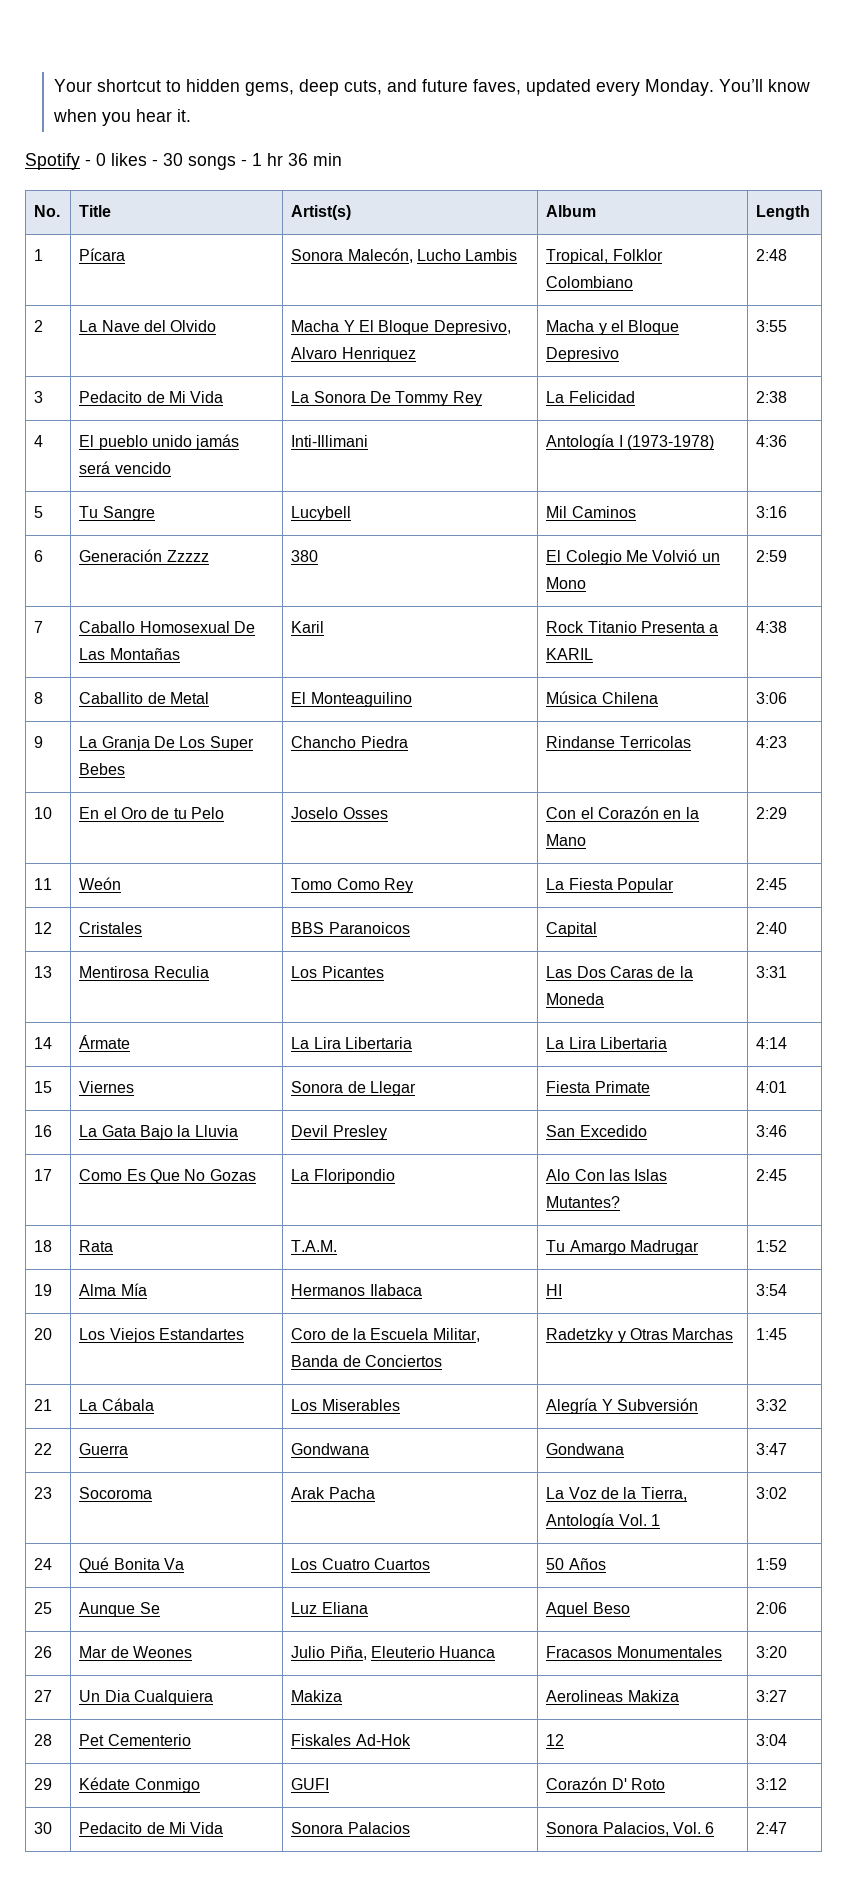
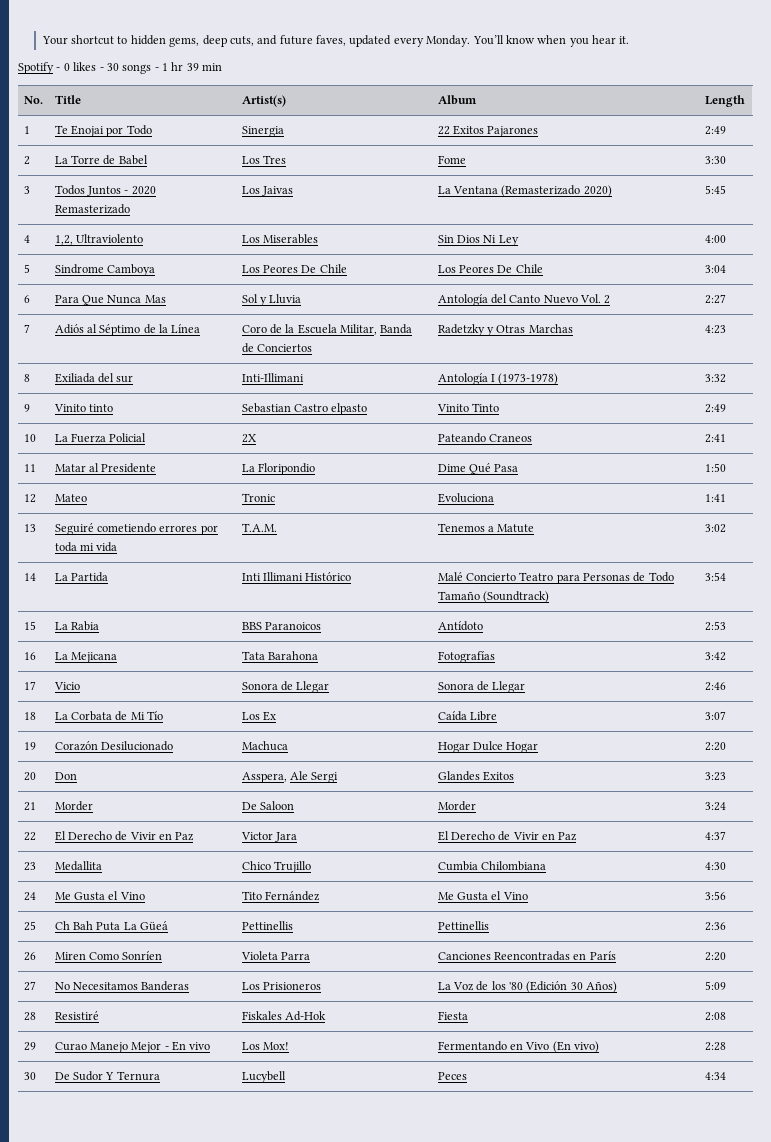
[288,153,308,166] 36 -> [186,63,199,71] 39
[79,248,126,261] [291,248,518,263] [546,249,663,264] [546,276,634,288] [756,249,788,261] [34,320,44,332] [79,320,217,332] [291,320,511,335] [291,347,416,362] [546,320,680,335] [546,347,620,362] [756,320,788,332] [34,391,44,403] [79,391,224,403] [291,391,482,406] [546,391,635,403] [756,391,788,403] [34,435,44,447] [79,434,240,450] [79,461,171,474] [291,435,369,447] [546,434,714,450] [756,435,788,447] [34,506,44,518] [79,506,155,521] [291,506,352,521] [546,506,636,518] [756,506,788,518] [34,550,44,562] [79,549,209,562] [291,550,319,562] [546,549,720,565] [546,577,587,589] [756,550,788,562] [34,621,44,633] [79,621,255,633] [79,648,180,660] [291,621,325,633] [546,621,719,633] [546,648,594,660] [756,621,788,633] [34,692,44,704] [79,692,209,704] [291,692,412,707] [546,691,658,704] [756,692,788,704] [34,736,44,748] [79,736,254,751] [79,763,126,775] [291,736,408,748] [546,736,691,748] [756,736,788,748] [34,807,53,819] [79,807,224,819] [291,807,388,819] [546,806,699,819] [546,834,587,846] [756,807,788,819] [34,878,53,890] [79,877,122,890] [291,878,413,893] [546,878,674,893] [756,878,788,890] [34,922,53,934] [79,922,143,934] [291,922,410,934] [546,922,598,937] [756,922,788,934] [34,966,53,978] [79,966,209,978] [291,966,384,978] [546,966,693,978] [546,993,605,1005] [756,966,788,978] [34,1037,53,1049] [79,1035,131,1049] [291,1037,412,1049] [546,1037,667,1049] [756,1037,788,1049] [34,1081,53,1093] [79,1081,135,1093] [291,1081,416,1096] [546,1081,650,1093] [756,1081,788,1093] [34,1125,53,1137] [79,1125,238,1140] [291,1125,387,1140] [546,1125,647,1137] [756,1125,788,1137] [34,1169,53,1181] [79,1169,256,1184] [291,1169,395,1184] [546,1169,668,1181] [546,1196,621,1208] [756,1169,788,1181] [34,1240,53,1252] [79,1240,114,1252] [291,1240,338,1252] [546,1240,699,1255] [756,1240,788,1252] [34,1284,53,1296] [79,1283,147,1296] [291,1284,422,1296] [546,1284,563,1296] [756,1284,788,1296] [34,1328,53,1340] [79,1328,244,1343] Pícara | Sonora Malecón, Lucho Lambis | Tropical, Folklor Colombiano | 2:48 // 2 | La Nave del Olvido | Macha Y El Bloque Depresivo, Alvaro Henriquez | Macha y el Bloque Depresivo | 3:55 // 3 | Pedacito de Mi Vida | La Sonora De Tommy Rey | La Felicidad | 2:38 // 4 | El pueblo unido jamás será vencido | Inti-Illimani | Antología I (1973-1978) | 4:36 // 5 | Tu Sangre | Lucybell | Mil Caminos | 3:16 // 6 | Generación Zzzzz | 380 | El Colegio Me Volvió un Mono | 2:59 // 7 | Caballo Homosexual De Las Montañas | Karil | Rock Titanio Presenta a KARIL | 4:38 // 8 | Caballito de Metal | El Monteaguilino | Música Chilena | 3:06 // 9 | La Granja De Los Super Bebes | Chancho Piedra | Rindanse Terricolas | 4:23 // 10 | En el Oro de tu Pelo | Joselo Osses | Con el Corazón en la Mano | 2:29 // 11 | Weón | Tomo Como Rey | La Fiesta Popular | 2:45 // 12 | Cristales | BBS Paranoicos | Capital | 2:40 // 13 | Mentirosa Reculia | Los Picantes | Las Dos Caras de la Moneda | 3:31 // 14 | Ármate | La Lira Libertaria | La Lira Libertaria | 4:14 // 15 | Viernes | Sonora de Llegar | Fiesta Primate | 4:01 // 16 | La Gata Bajo la Lluvia | Devil Presley | San Excedido | 3:46 // 17 | Como Es Que No Gozas | La Floripondio | Alo Con las Islas Mutantes? | 2:45 // 18 | Rata | T.A.M. | Tu Amargo Madrugar | 1:52 // 19 | Alma Mía | Hermanos Ilabaca | HI | 3:54 // 20 | Los Viejos Estandartes -> [54,125,152,137] [241,126,284,137] [437,125,539,137] [704,126,726,135] [23,156,30,165] [54,155,148,165] [241,155,286,164] [437,155,466,164] [704,156,726,164] [23,186,30,194] [54,185,156,196] [54,204,130,214] [241,186,293,196] [437,185,612,197] [704,185,726,194] [23,235,30,243] [54,234,143,245] [241,234,318,244] [437,235,519,246] [704,235,726,243] [23,264,30,273] [54,264,155,276] [241,264,347,273] [437,264,543,273] [704,265,726,273] [23,295,30,303] [54,295,166,306] [241,294,302,306] [437,294,611,306] [704,294,726,304] [23,324,30,333] [54,324,201,336] Te Enojai por Todo | Sinergia | 22 Exitos Pajarones | 2:49 // 2 | La Torre de Babel | Los Tres | Fome | 3:30 // 3 | Todos Juntos - 2020 Remasterizado | Los Jaivas | La Ventana (Remasterizado 2020) | 5:45 // 4 | 1,2, Ultraviolento | Los Miserables | Sin Dios Ni Ley | 4:00 // 5 | Sindrome Camboya | Los Peores De Chile | Los Peores De Chile | 3:04 // 6 | Para Que Nunca Mas | Sol y Lluvia | Antología del Canto Nuevo Vol. 2 | 2:27 // 7 | Adiós al Séptimo de la Línea
[756,1328,788,1340] [34,1399,53,1411] [79,1398,154,1411] [291,1399,400,1411] [546,1398,698,1414] [756,1399,788,1411] [34,1443,53,1455] [79,1443,129,1455] [291,1443,370,1455] [546,1443,625,1455] [756,1443,788,1455] [34,1487,53,1499] [79,1487,153,1499] [291,1487,375,1499] [546,1487,687,1501] [546,1513,660,1529] [756,1487,788,1499] [34,1558,53,1570] [79,1557,184,1573] [291,1558,430,1570] [546,1558,606,1570] [756,1558,788,1570] [34,1602,53,1614] [79,1602,160,1617] [291,1602,368,1614] [546,1602,630,1617] [756,1602,788,1614] [34,1646,53,1658] [79,1646,192,1658] [291,1646,496,1660] [546,1646,722,1658] [756,1646,788,1658] [34,1690,53,1702] [79,1690,213,1705] [291,1690,343,1702] [546,1690,679,1702] [756,1690,788,1702] 1:45 // 21 | La Cábala | Los Miserables | Alegría Y Subversión | 3:32 // 22 | Guerra | Gondwana | Gondwana | 3:47 // 23 | Socoroma | Arak Pacha | La Voz de la Tierra, Antología Vol. 1 | 3:02 // 24 | Qué Bonita Va | Los Cuatro Cuartos | 50 Años | 1:59 // 25 | Aunque Se | Luz Eliana | Aquel Beso | 2:06 // 26 | Mar de Weones | Julio Piña, Eleuterio Huanca | Fracasos Monumentales | 3:20 // 27 | Un Dia Cualquiera | Makiza | Aerolineas Makiza | 3:27 -> [704,325,726,334] [23,374,30,382] [54,373,134,383] [241,373,304,382] [437,373,559,385] [704,374,726,383] [23,404,30,412] [53,404,113,412] [241,403,368,415] [436,403,499,412] [704,404,726,413] [23,434,36,442] [54,433,147,443] [241,434,257,443] [437,433,532,443] [704,434,726,443] [23,464,36,472] [54,463,157,473] [241,463,315,475] [437,463,519,475] [704,463,726,472] [23,494,36,503] [54,494,87,502] [241,493,275,502] [437,493,494,503] [704,494,726,502] [23,524,36,532] [54,523,218,535] [54,542,118,552] [241,523,277,532] [437,523,535,533] [704,524,726,533] [23,573,36,581] [54,572,108,582] [241,572,352,581] [437,572,674,584] [437,591,549,603] [704,572,726,581] [23,621,36,630] [54,621,99,631] [241,622,321,630] [437,621,483,631] [704,621,726,631] [23,652,36,660] [54,652,117,663] [241,651,318,660] [437,651,495,663] [704,652,726,661] [23,681,36,690] [53,682,80,690] [241,681,330,693] [437,681,526,693] [704,682,726,691] [23,712,36,720] [54,711,164,721] [241,711,276,721] [437,711,497,721] [704,711,726,720] [23,742,36,750] [54,741,173,751] [241,741,288,751] [437,741,539,753] [704,742,726,751] [23,772,36,781] [54,772,77,780] [241,771,339,783] [437,771,514,781] [704,772,726,781] [23,802,36,811] [54,801,93,811] [241,801,294,810] [437,801,476,811] [704,802,726,811] [23,832,36,841] [54,831,195,841] [240,832,297,842] [437,831,578,841] [704,831,726,840] [23,862,36,871] [54,861,102,871] [241,861,311,873] [437,861,546,871] [704,862,726,870] [23,892,36,901] [54,891,145,901] [241,891,320,901] [437,891,528,901] [704,891,726,900] [23,921,36,931] [54,921,169,931] [241,921,293,930] [437,921,489,930] [704,922,726,931] [23,952,36,961] [54,951,163,960] [240,951,310,960] [437,951,616,961] [704,952,726,961] [23,981,36,991] [54,981,190,991] [241,982,321,990] [437,981,618,993] [704,981,726,990] 4:23 // 8 | Exiliada del sur | Inti-Illimani | Antología I (1973-1978) | 3:32 // 9 | Vinito tinto | Sebastian Castro elpasto | Vinito Tinto | 2:49 // 10 | La Fuerza Policial | 2X | Pateando Craneos | 2:41 // 11 | Matar al Presidente | La Floripondio | Dime Qué Pasa | 1:50 // 12 | Mateo | Tronic | Evoluciona | 1:41 // 13 | Seguiré cometiendo errores por toda mi vida | T.A.M. | Tenemos a Matute | 3:02 // 14 | La Partida | Inti Illimani Histórico | Malé Concierto Teatro para Personas de Todo Tamaño (Soundtrack) | 3:54 // 15 | La Rabia | BBS Paranoicos | Antídoto | 2:53 // 16 | La Mejicana | Tata Barahona | Fotografías | 3:42 // 17 | Vicio | Sonora de Llegar | Sonora de Llegar | 2:46 // 18 | La Corbata de Mi Tío | Los Ex | Caída Libre | 3:07 // 19 | Corazón Desilucionado | Machuca | Hogar Dulce Hogar | 2:20 // 20 | Don | Asspera, Ale Sergi | Glandes Exitos | 3:23 // 21 | Morder | De Saloon | Morder | 3:24 // 22 | El Derecho de Vivir en Paz | Victor Jara | El Derecho de Vivir en Paz | 4:37 // 23 | Medallita | Chico Trujillo | Cumbia Chilombiana | 4:30 // 24 | Me Gusta el Vino | Tito Fernández | Me Gusta el Vino | 3:56 // 25 | Ch Bah Puta La Güeá | Pettinellis | Pettinellis | 2:36 // 26 | Miren Como Sonríen | Violeta Parra | Canciones Reencontradas en París | 2:20 // 27 | No Necesitamos Banderas | Los Prisioneros | La Voz de los '80 (Edición 30 Años) | 5:09
[79,1734,191,1746] Pet Cementerio -> [54,1011,99,1020] Resistiré
[546,1734,565,1746] [756,1734,788,1746] 12 | 3:04 -> [437,1011,468,1020] [704,1012,726,1021] Fiesta | 2:08
[79,1777,200,1793] [291,1778,330,1790] [546,1777,665,1790] [756,1778,788,1790] [34,1822,53,1834] [79,1822,224,1834] [291,1822,410,1834] [546,1822,715,1836] [756,1822,788,1834] Kédate Conmigo | GUFI | Corazón D' Roto | 3:12 // 30 | Pedacito de Mi Vida | Sonora Palacios | Sonora Palacios, Vol. 6 | 2:47 -> [54,1041,211,1053] [241,1042,289,1050] [437,1041,600,1053] [704,1042,726,1051] [23,1072,36,1080] [54,1071,160,1081] [241,1071,286,1083] [437,1072,467,1080] [704,1072,726,1080] Curao Manejo Mejor - En vivo | Los Mox! | Fermentando en Vivo (En vivo) | 2:28 // 30 | De Sudor Y Ternura | Lucybell | Peces | 4:34

